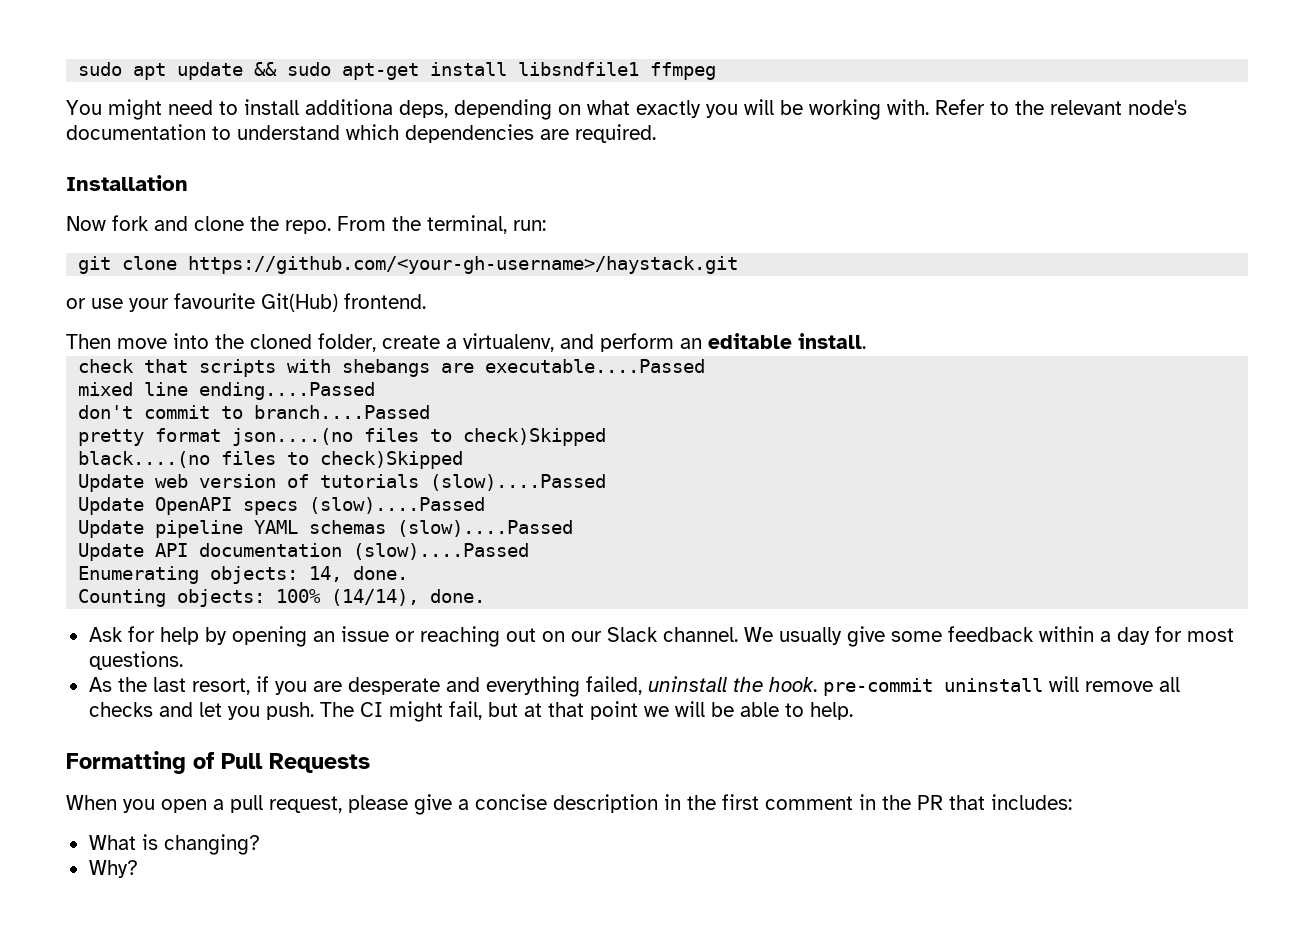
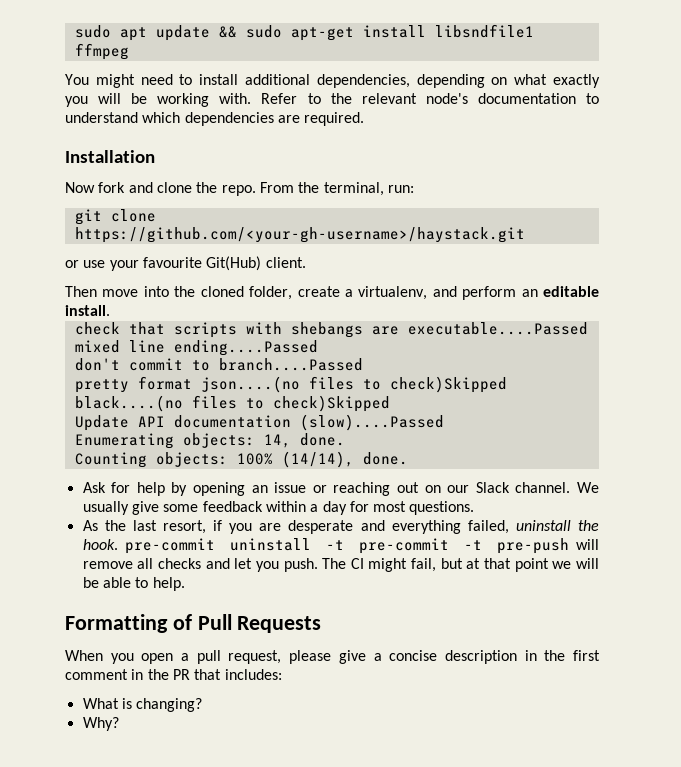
[305,99,448,118] additiona deps, -> [245,74,410,88] additional dependencies,
[344,293,426,309] frontend. -> [265,257,306,268] client.
[78,474,607,492] [78,497,486,515] [78,520,574,538] // Update web version of tutorials (slow)....Passed // Update OpenAPI specs (slow)....Passed // Update pipeline YAML schemas (slow)....Passed -> (390, 403) none
(1043, 685) none -> [325,538,569,554] -t pre-commit -t pre-push

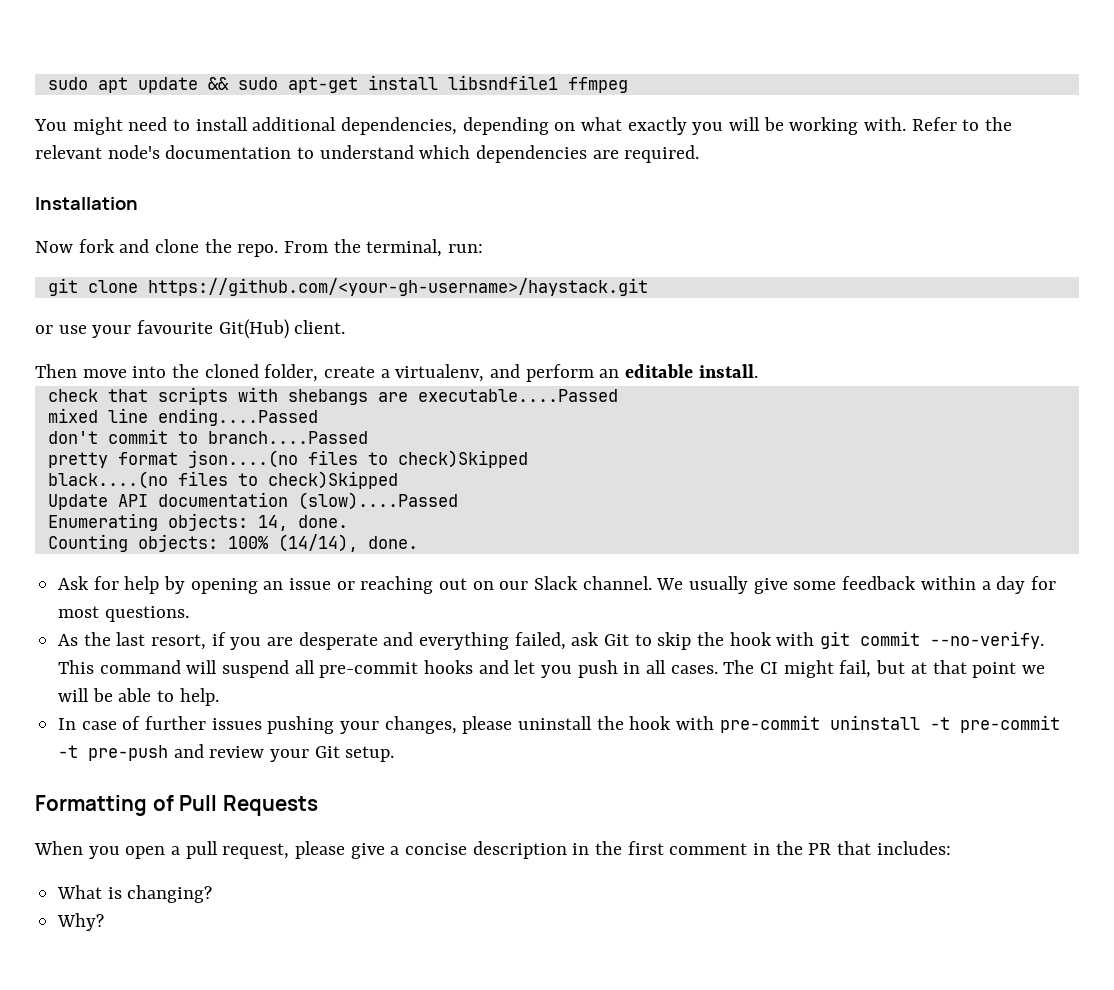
[515,520,600,531] [82,538,599,554] [82,558,318,572] uninstall the hook. pre-commit uninstall -t pre-commit -t pre-push will remove all checks and let you push. -> [571,631,1045,650] [58,660,718,678] ask Git to skip the hook with git commit --no-verify. This command will suspend all pre-commit hooks and let you push in all cases.
(185, 584) none -> [58,715,1060,734] [58,744,395,762] // In case of further issues pushing your changes, please uninstall the hook with pre-commit uninstall -t pre-commit -t pre-push and review your Git setup.

